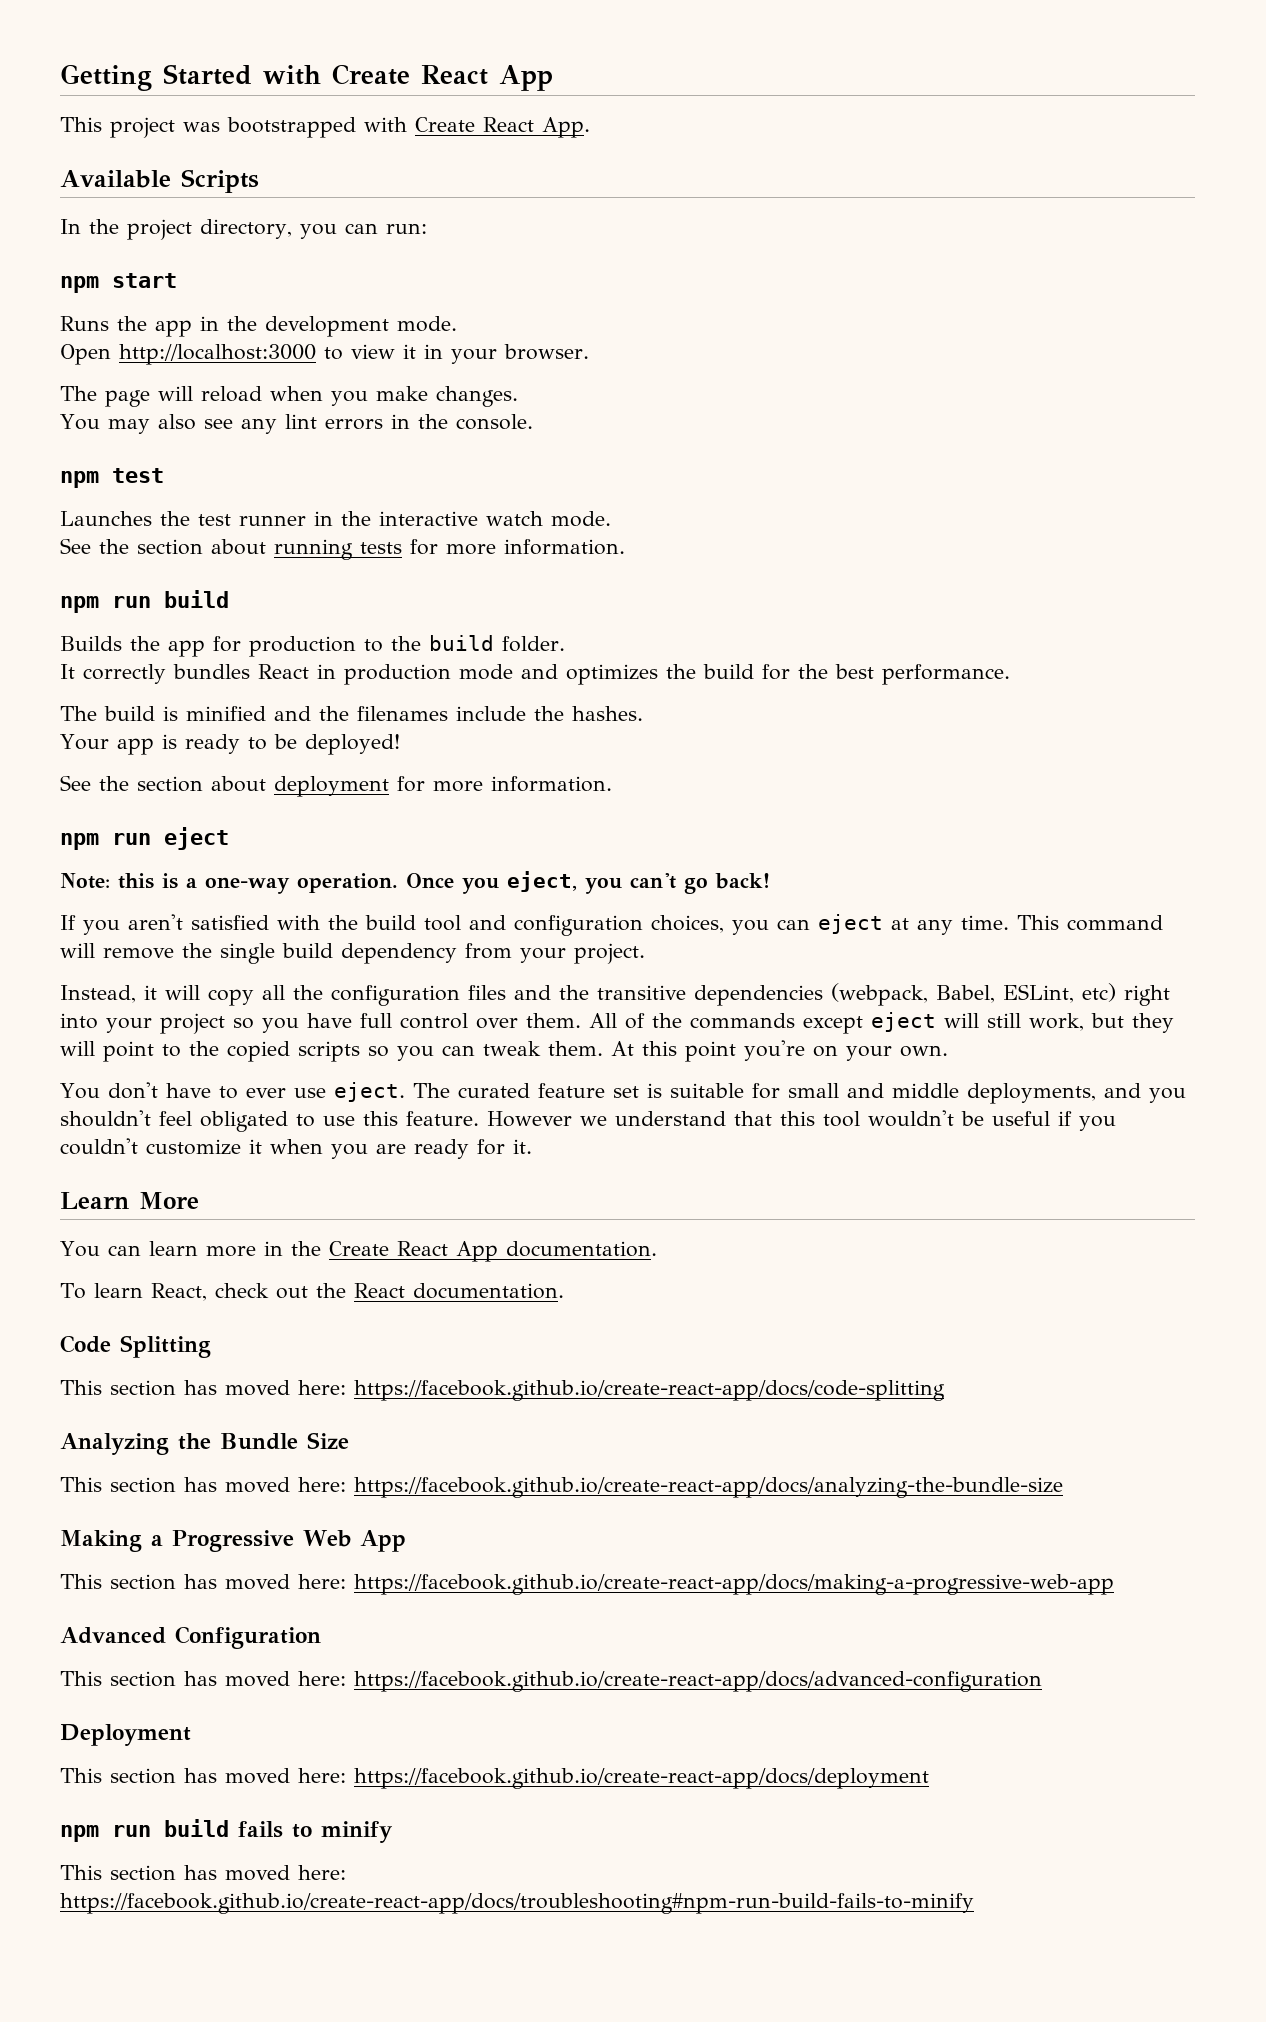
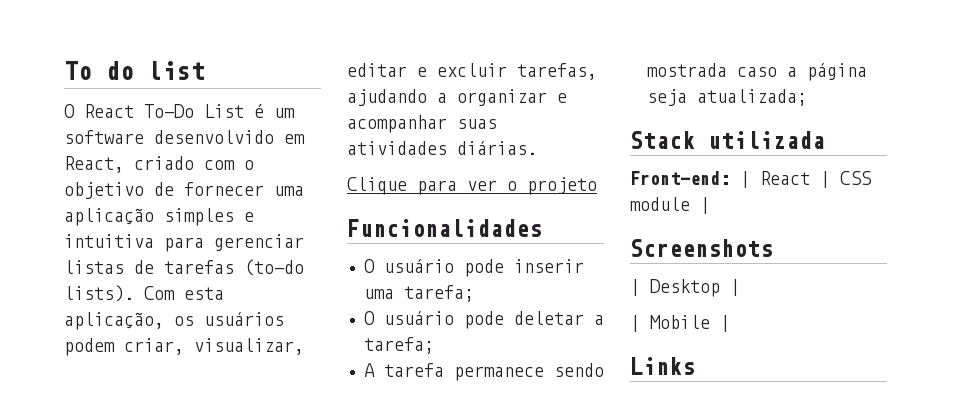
[60,64,553,91] [60,117,590,138] [60,169,259,193] [60,219,427,240] [60,273,177,293] [60,316,457,337] [60,344,589,365] [60,386,518,407] [60,414,533,434] [60,468,164,488] [60,511,611,527] [60,538,625,560] [60,590,229,613] [60,635,565,657] [60,664,1010,685] [60,706,643,721] [60,734,400,755] [60,775,612,797] [60,827,229,850] [60,871,770,894] [60,914,1163,936] [60,943,645,964] [60,983,1170,1006] [60,1012,1174,1034] [60,1040,948,1062] [60,1082,1186,1104] [60,1110,1116,1132] [60,1138,532,1159] [60,1192,199,1209] [60,1241,657,1262] [60,1283,564,1301] [60,1335,211,1358] [60,1380,945,1401] [60,1432,349,1455] [60,1477,1063,1498] [60,1530,406,1552] [60,1574,1114,1595] [60,1626,321,1649] [60,1671,1042,1692] [60,1724,191,1746] [60,1768,929,1789] [60,1819,393,1843] [60,1865,346,1881] [60,1893,974,1914] Getting Started with Create React App // This project was bootstrapped with Create React App. // Available Scripts // In the project directory, you can run: // npm start // Runs the app in the development mode. // Open http://localhost:3000 to view it in your browser. // The page will reload when you make changes. // You may also see any lint errors in the console. // npm test // Launches the test runner in the interactive watch mode. // See the section about running tests for more information. // npm run build // Builds the app for production to the build folder. // It correctly bundles React in production mode and optimizes the build for the best performance. // The build is minified and the filenames include the hashes. // Your app is ready to be deployed! // See the section about deployment for more information. // npm run eject // Note: this is a one-way operation. Once you eject, you can't go back! // If you aren't satisfied with the build tool and configuration choices, you can eject at any time. This command will remove the single build dependency from your project. // Instead, it will copy all the configuration files and the transitive dependencies (webpack, Babel, ESLint, etc) right into your project so you have full control over them. All of the commands except eject will still work, but they will point to the copied scripts so you can tweak them. At this point you're on your own. // You don't have to ever use eject. The curated feature set is suitable for small and middle deployments, and you shouldn't feel obligated to use this feature. However we understand that this tool wouldn't be useful if you couldn't customize it when you are ready for it. // Learn More // You can learn more in the Create React App documentation. // To learn React, check out the React documentation. // Code Splitting // This section has moved here: https://facebook.github.io/create-react-app/docs/code-splitting // Analyzing the Bundle Size // This section has moved here: https://facebook.github.io/create-react-app/docs/analyzing-the-bundle-size // Making a Progressive Web App // This section has moved here: https://facebook.github.io/create-react-app/docs/making-a-progressive-web-app // Advanced Configuration // This section has moved here: https://facebook.github.io/create-react-app/docs/advanced-configuration // Deployment // This section has moved here: https://facebook.github.io/create-react-app/docs/deployment // npm run build fails to minify // This section has moved here: https://facebook.github.io/create-react-app/docs/troubleshooting#npm-run-build-fails-to-minify -> [64,61,204,80] [64,104,295,118] [64,130,305,144] [64,156,254,173] [64,182,304,199] [64,208,254,226] [64,234,304,252] [64,259,304,276] [64,285,224,302] [64,312,284,330] [64,338,304,356] [347,63,597,80] [347,89,567,106] [347,115,497,133] [347,141,537,155] [347,177,597,195] [347,219,542,237] [363,259,584,277] [363,285,474,302] [363,311,604,329] [363,337,434,354] [363,363,604,381] [646,63,867,81] [646,89,807,106] [630,131,825,149] [630,171,872,188] [630,197,710,214] [630,239,773,257] [630,279,740,297] [630,315,730,332] [630,357,695,375] To do list // O React To-Do List é um software desenvolvido em React, criado com o objetivo de fornecer uma aplicação simples e intuitiva para gerenciar listas de tarefas (to-do lists). Com esta aplicação, os usuários podem criar, visualizar, editar e excluir tarefas, ajudando a organizar e acompanhar suas atividades diárias. // Clique para ver o projeto // Funcionalidades // O usuário pode inserir uma tarefa; // O usuário pode deletar a tarefa; // A tarefa permanece sendo mostrada caso a página seja atualizada; // Stack utilizada // Front-end: | React | CSS module | // Screenshots // | Desktop | // | Mobile | // Links

